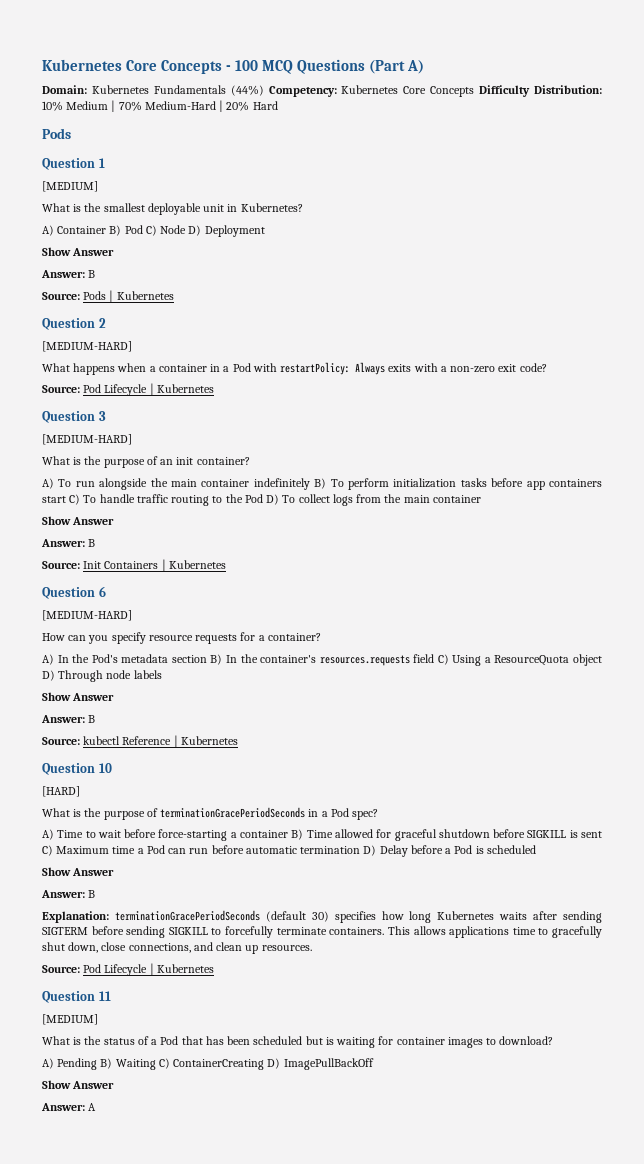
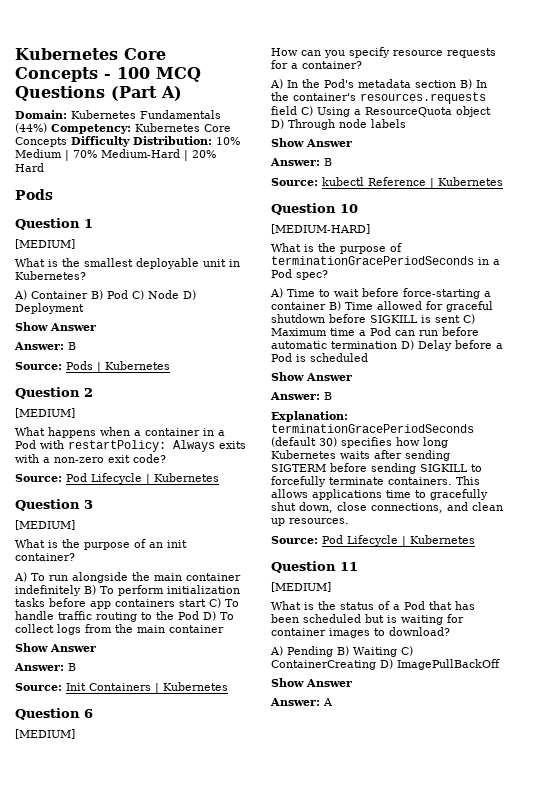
[42,341,132,352] [MEDIUM-HARD] -> [15,408,75,418] [MEDIUM]
[42,434,132,445] [MEDIUM-HARD] -> [15,520,75,530] [MEDIUM]
[42,610,132,621] [MEDIUM-HARD] -> [15,729,75,739] [MEDIUM]
[42,786,80,797] [HARD] -> [271,224,370,234] [MEDIUM-HARD]

